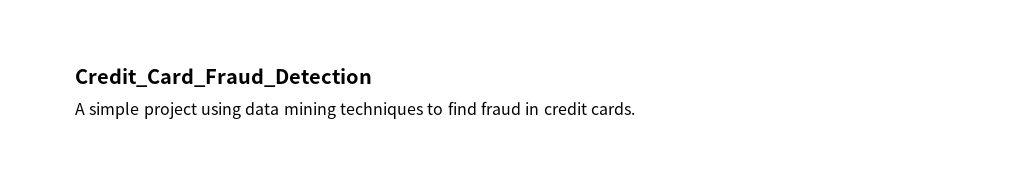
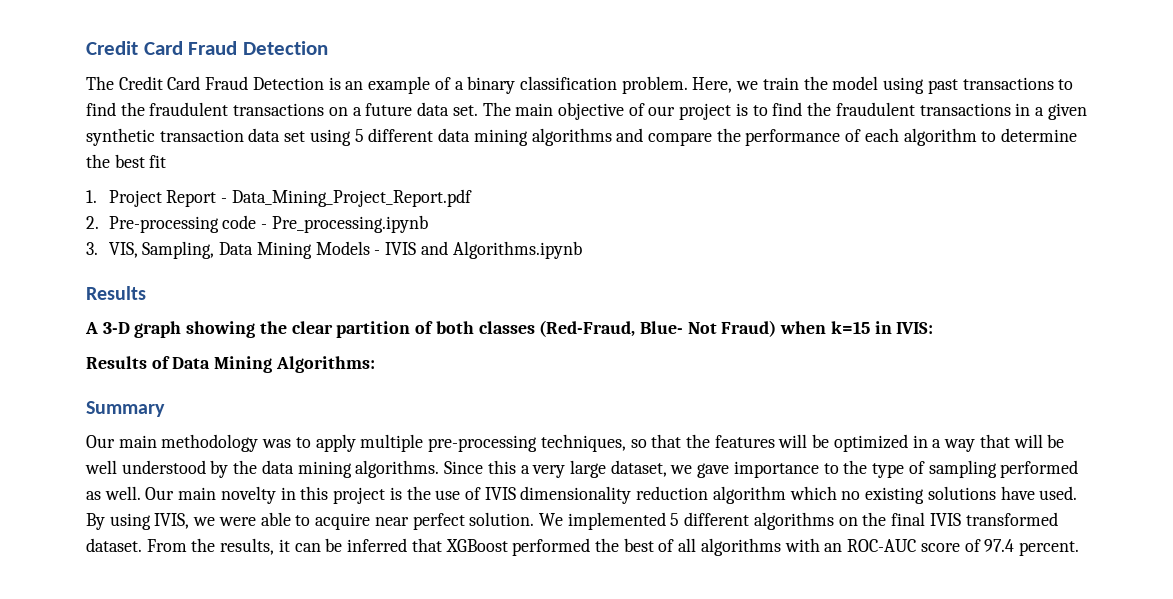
[75,68,372,87] [75,101,635,119] Credit_Card_Fraud_Detection // A simple project using data mining techniques to find fraud in credit cards. -> [86,41,329,55] [86,76,1074,94] [86,102,1087,120] [86,128,1078,146] [86,154,167,168] [86,189,472,207] [86,215,428,233] [86,241,582,259] [86,286,146,300] [85,320,934,338] [86,356,375,373] [86,401,165,417] [86,434,1065,452] [85,460,1079,478] [86,486,1078,504] [86,512,1058,530] [86,538,1079,556] Credit Card Fraud Detection // The Credit Card Fraud Detection is an example of a binary classification problem. Here, we train the model using past transactions to find the fraudulent transactions on a future data set. The main objective of our project is to find the fraudulent transactions in a given synthetic transaction data set using 5 different data mining algorithms and compare the performance of each algorithm to determine the best fit // 1. Project Report - Data_Mining_Project_Report.pdf // 2. Pre-processing code - Pre_processing.ipynb // 3. VIS, Sampling, Data Mining Models - IVIS and Algorithms.ipynb // Results // A 3-D graph showing the clear partition of both classes (Red-Fraud, Blue- Not Fraud) when k=15 in IVIS: // Results of Data Mining Algorithms: // Summary // Our main methodology was to apply multiple pre-processing techniques, so that the features will be optimized in a way that will be well understood by the data mining algorithms. Since this a very large dataset, we gave importance to the type of sampling performed as well. Our main novelty in this project is the use of IVIS dimensionality reduction algorithm which no existing solutions have used. By using IVIS, we were able to acquire near perfect solution. We implemented 5 different algorithms on the final IVIS transformed dataset. From the results, it can be inferred that XGBoost performed the best of all algorithms with an ROC-AUC score of 97.4 percent.

